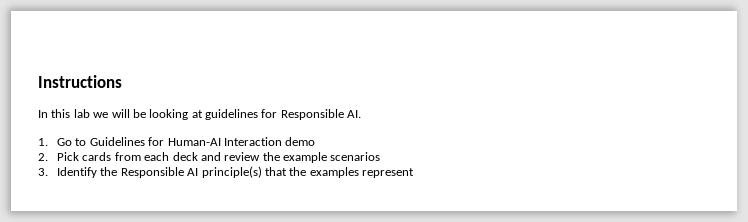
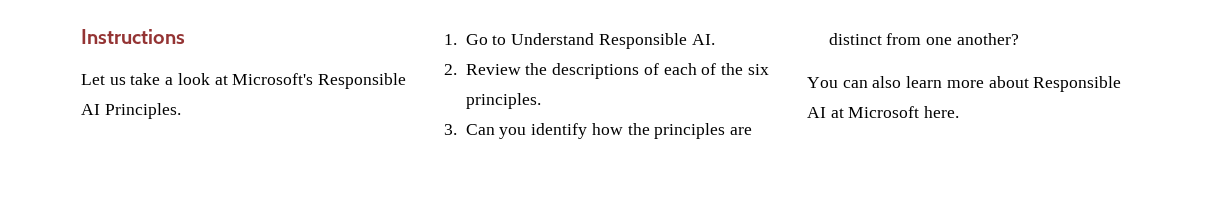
[38,109,362,120] [38,137,316,146] [38,152,381,163] [38,166,415,178] In this lab we will be looking at guidelines for Responsible AI. // 1. Go to Guidelines for Human-AI Interaction demo // 2. Pick cards from each deck and review the example scenarios // 3. Identify the Responsible AI principle(s) that the examples represent -> [81,73,407,89] [81,103,181,119] [444,33,715,49] [444,63,769,79] [465,93,541,109] [444,123,753,139] [828,33,1019,45] [807,76,1122,92] [807,106,960,118] Let us take a look at Microsoft's Responsible AI Principles. // 1. Go to Understand Responsible AI. // 2. Review the descriptions of each of the six principles. // 3. Can you identify how the principles are distinct from one another? // You can also learn more about Responsible AI at Microsoft here.

